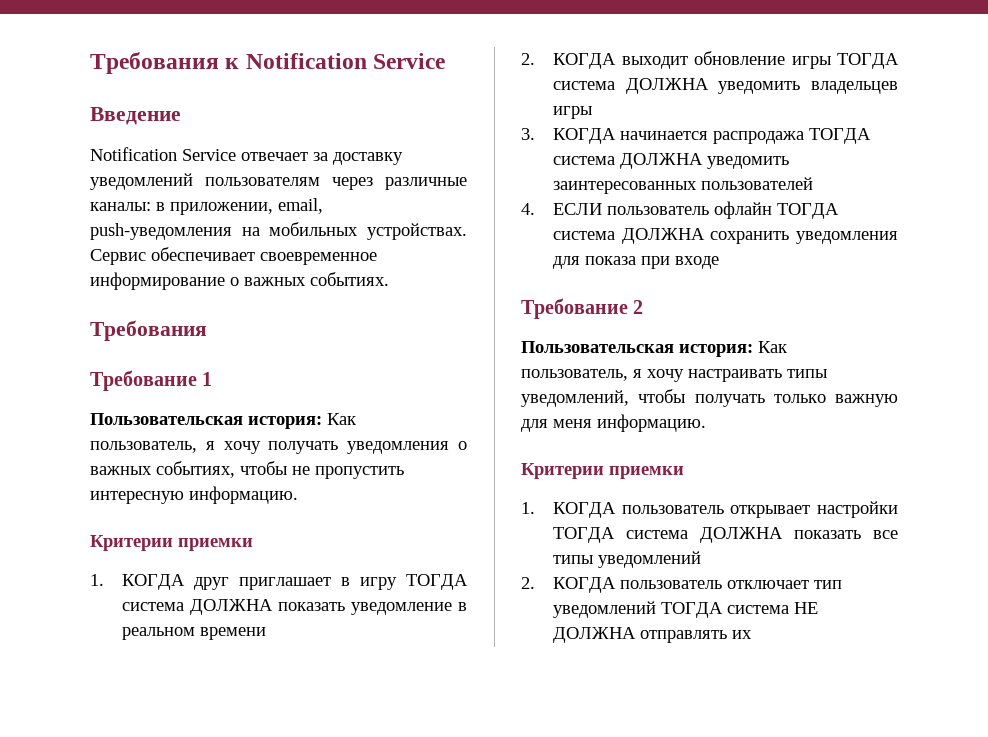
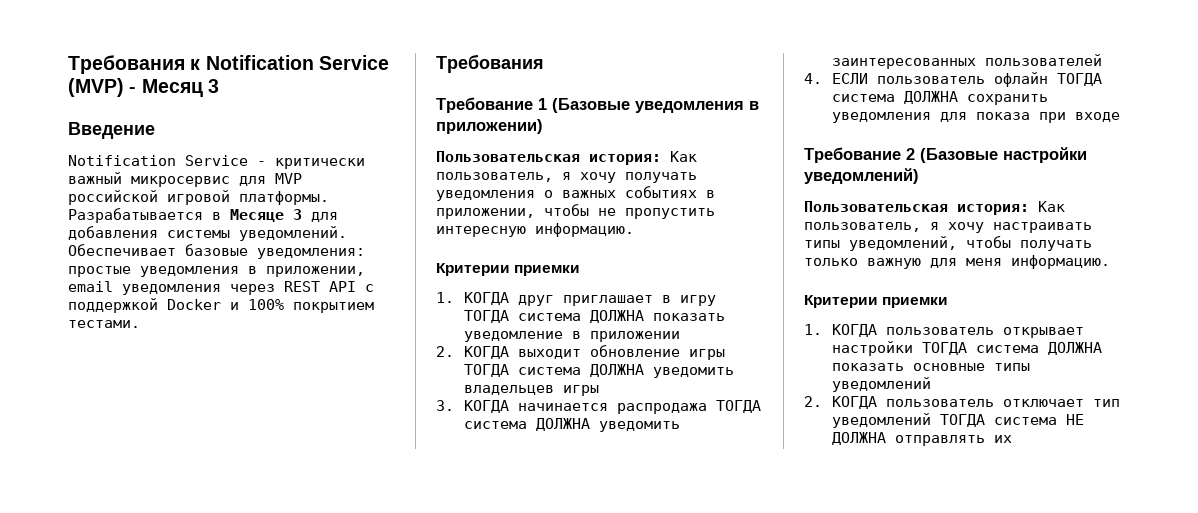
(446, 61) none -> [68,78,219,97] (MVP) - Месяц 3
[241,152,403,165] [90,173,467,190] [90,198,323,215] [90,222,467,240] [90,247,377,265] [90,272,389,290] отвечает за доставку уведомлений пользователям через различные каналы: в приложении, email, push-уведомления на мобильных устройствах. Сервис обеспечивает своевременное информирование о важных событиях. -> [257,158,365,169] [68,172,302,187] [68,190,329,205] [68,208,338,223] [68,226,347,241] [68,244,365,259] [68,266,365,277] [68,281,374,295] [68,298,374,313] [68,320,140,328] - критически важный микросервис для MVP российской игровой платформы. Разрабатывается в Месяце 3 для добавления системы уведомлений. Обеспечивает базовые уведомления: простые уведомления в приложении, email уведомления через REST API с поддержкой Docker и 100% покрытием тестами.
(213, 379) none -> [552,98,759,113] [436,119,543,134] (Базовые уведомления в приложении)
[156,461,235,478] событиях, -> [625,186,715,198] [436,208,535,219] событиях в приложении,
[122,627,267,640] реальном времени -> [589,331,680,342] приложении
(644, 307) none -> [920,147,1087,163] [804,168,919,184] (Базовые настройки уведомлений)
[873,530,899,539] все -> [912,363,985,371] основные

